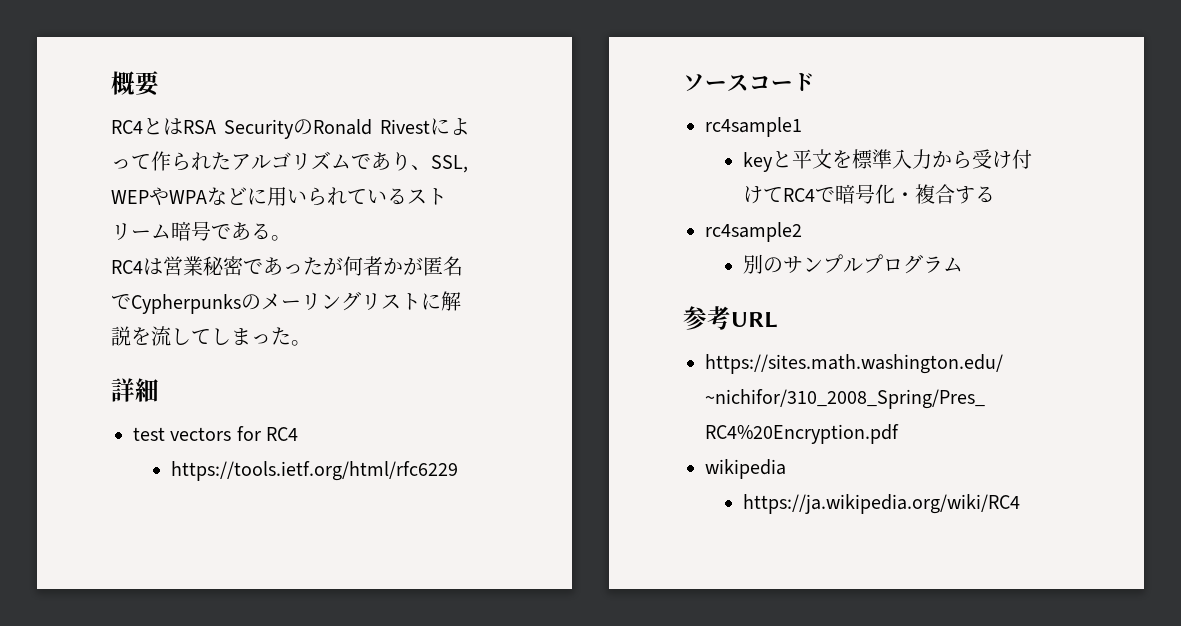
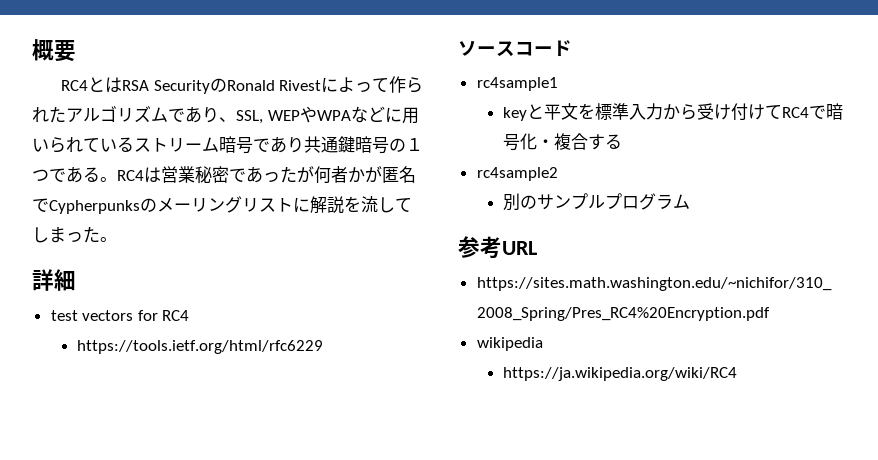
(251, 231) none -> [287,136,423,154] [32,166,83,183] り共通鍵暗号の１つであ
(291, 238) // -> (117, 179) none

